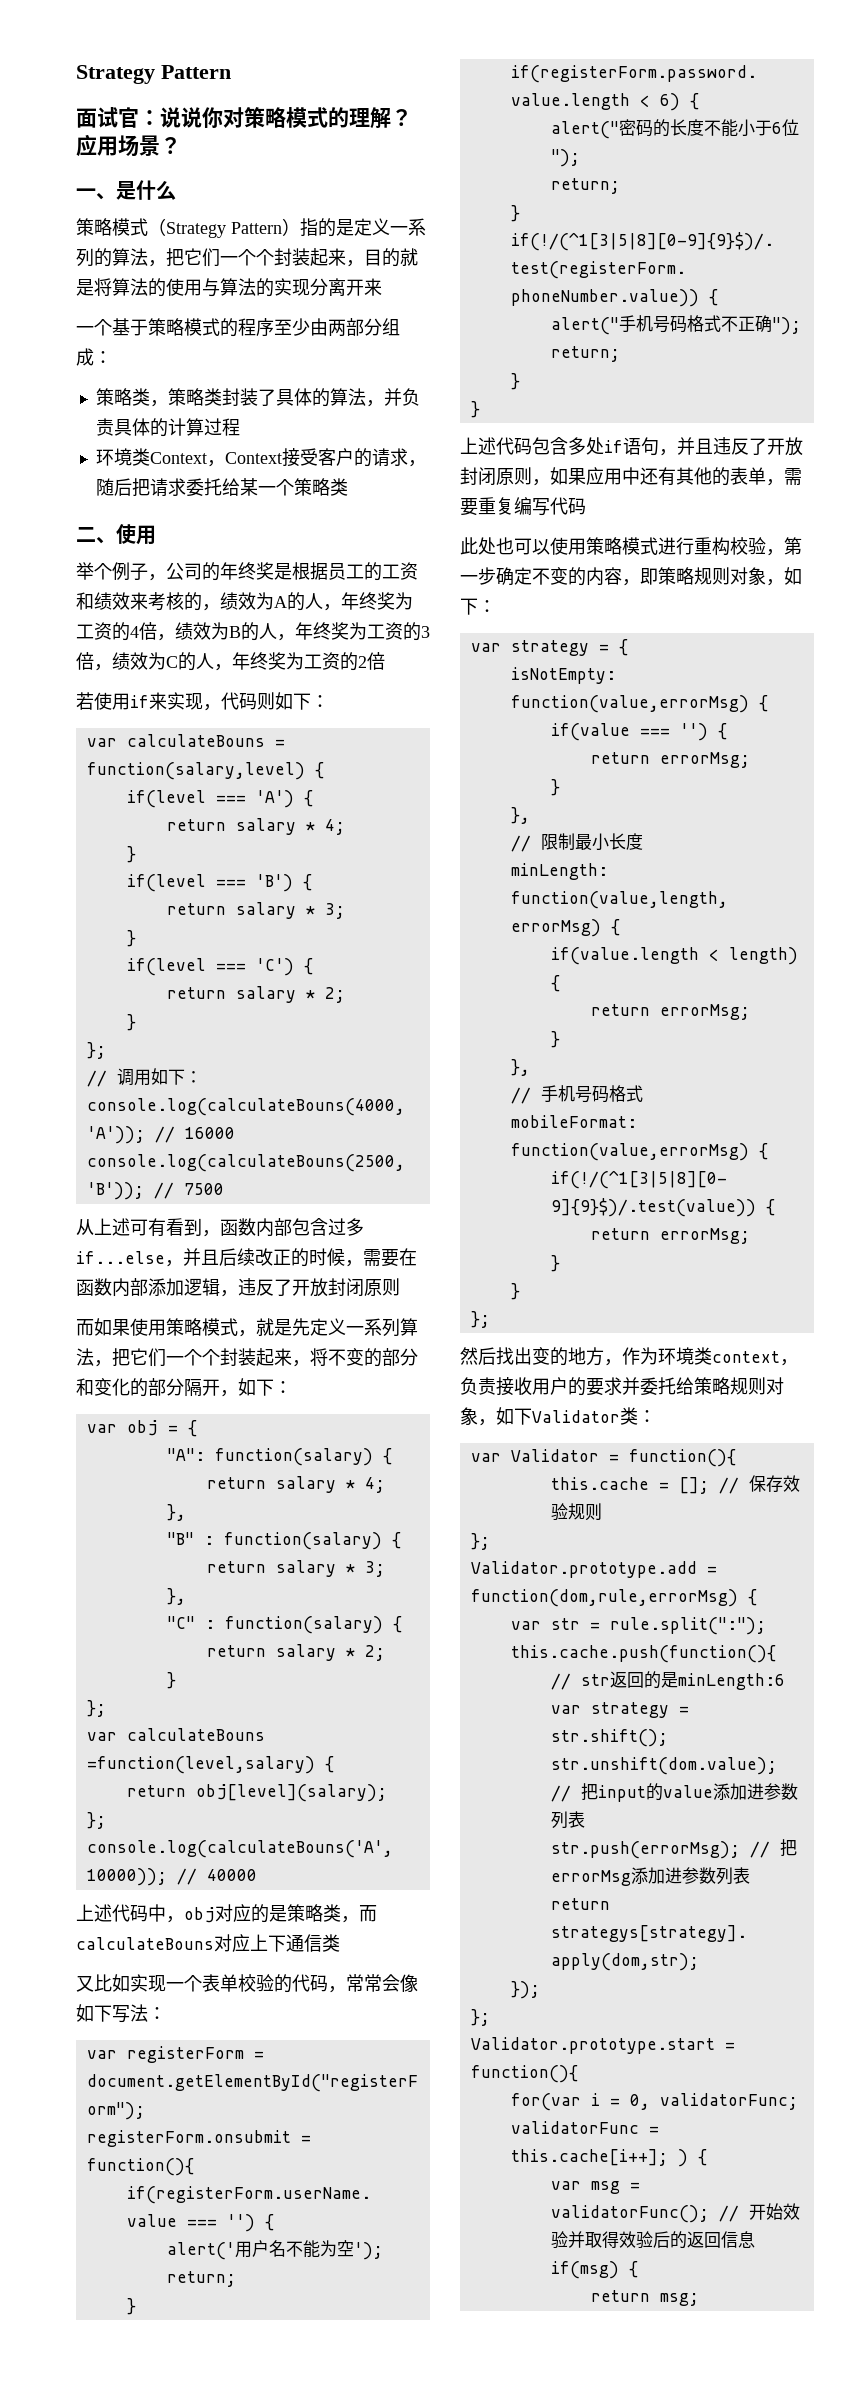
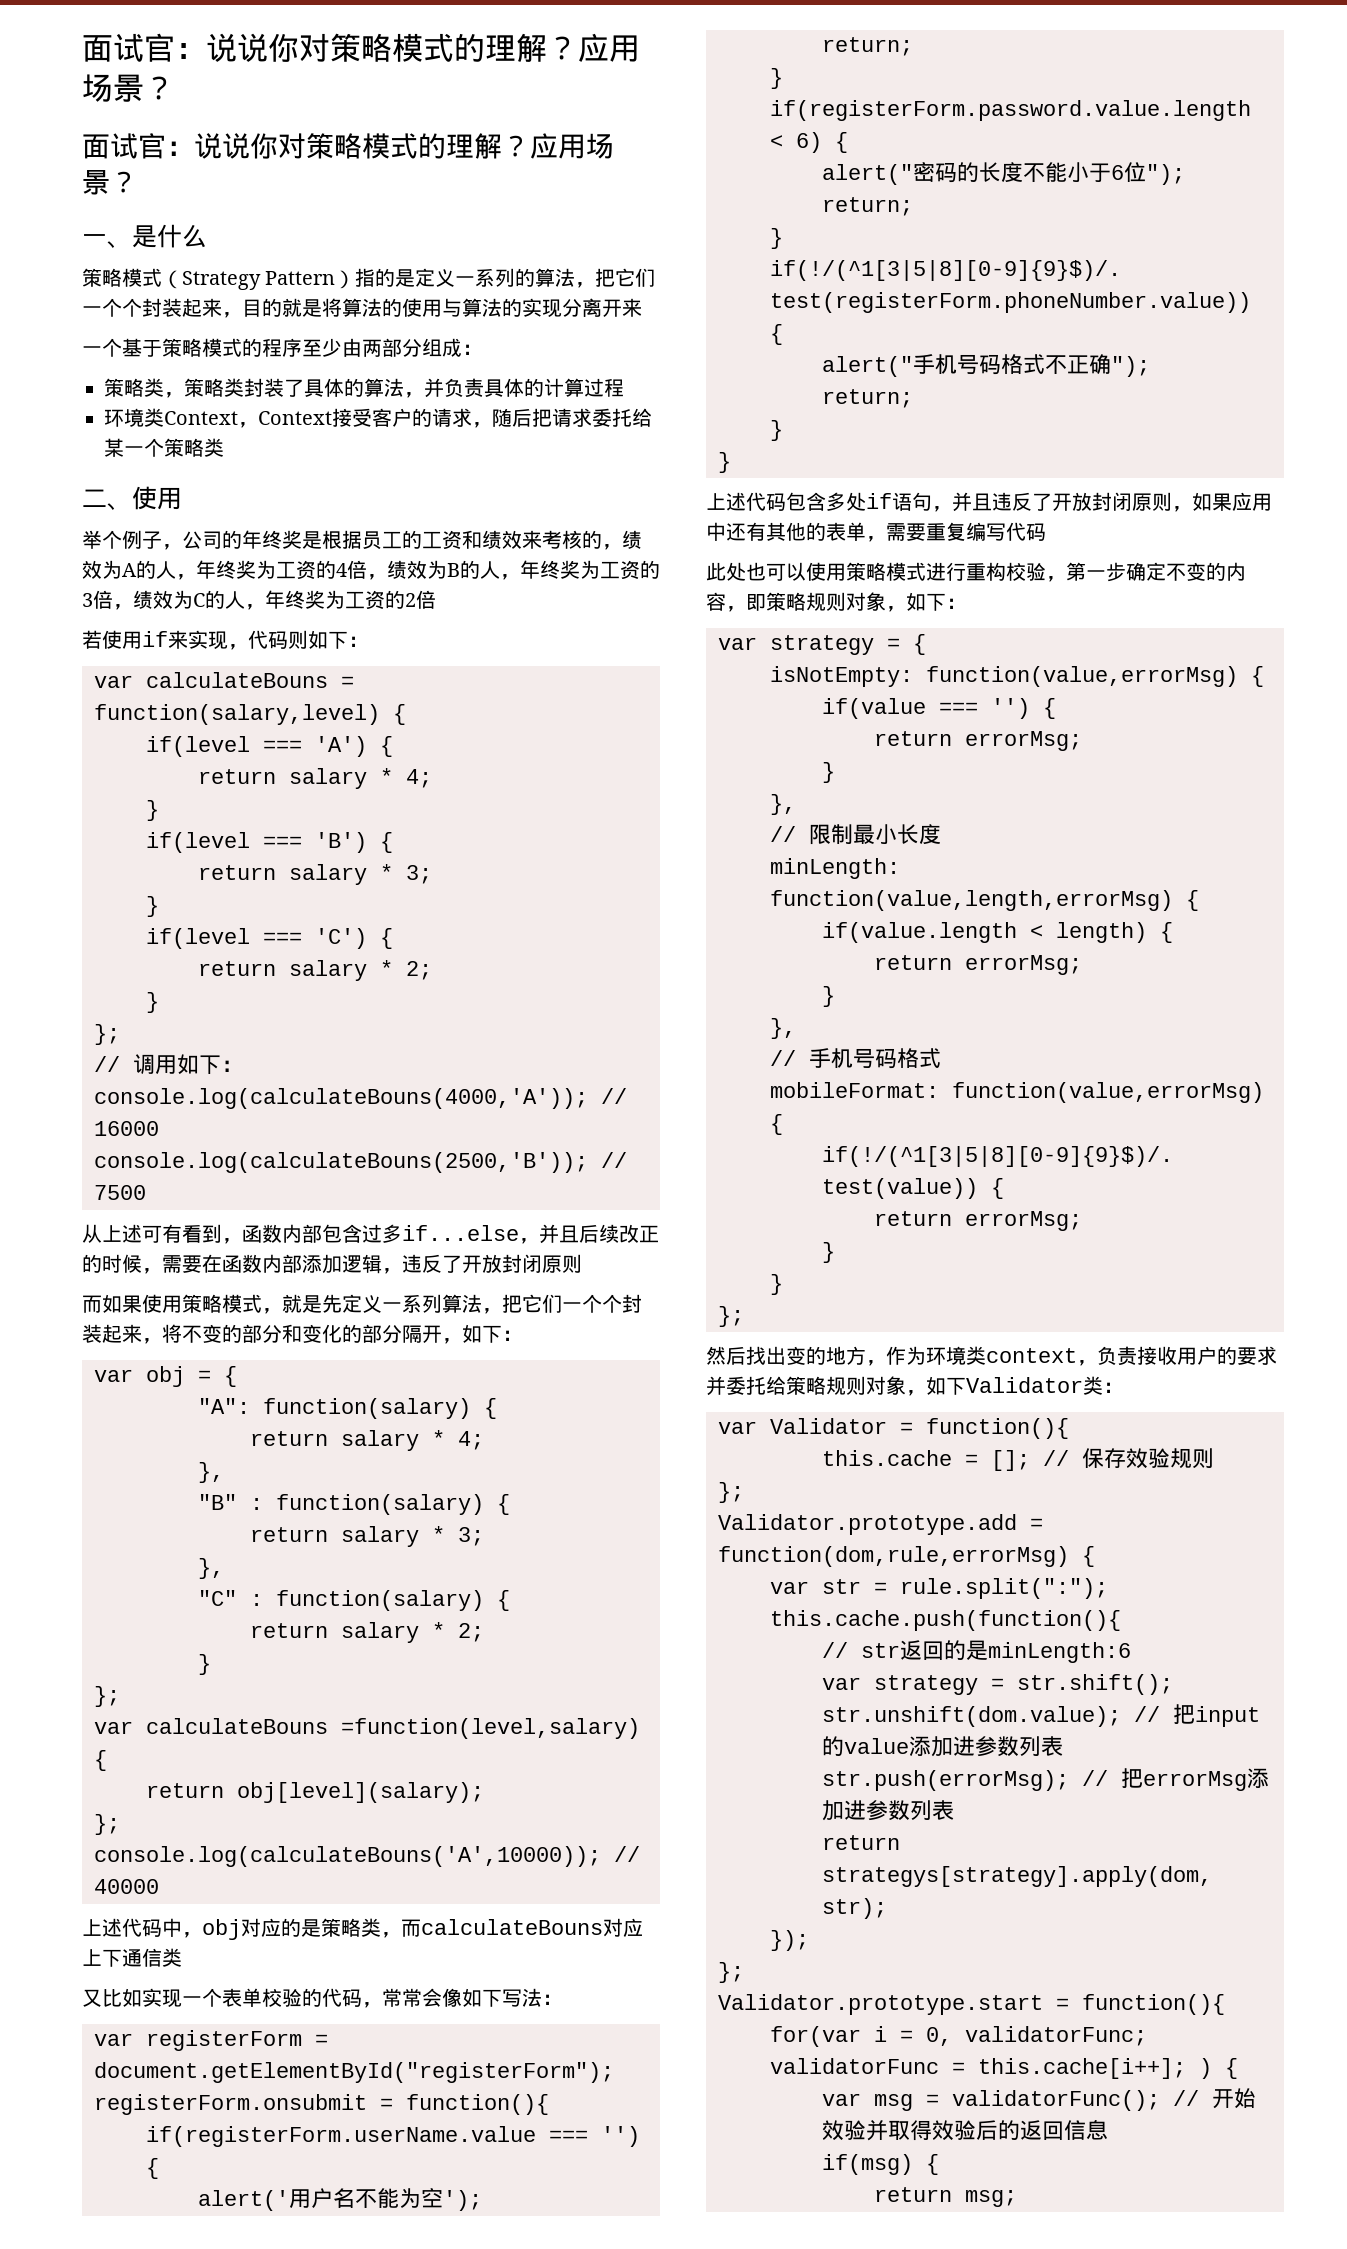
[76,65,231,84] Strategy Pattern -> [82,33,640,62] [82,74,175,102] 面试官：说说你对策略模式的理解？应用场景？

